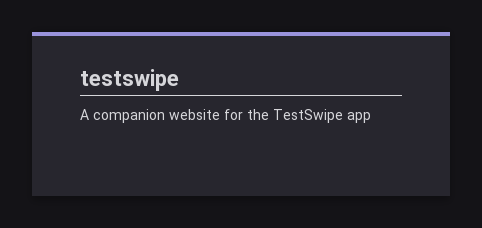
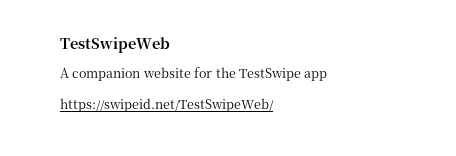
[80,69,179,91] testswipe -> [60,37,170,53] TestSwipeWeb
(371, 117) none -> [60,98,274,112] // https://swipeid.net/TestSwipeWeb/

